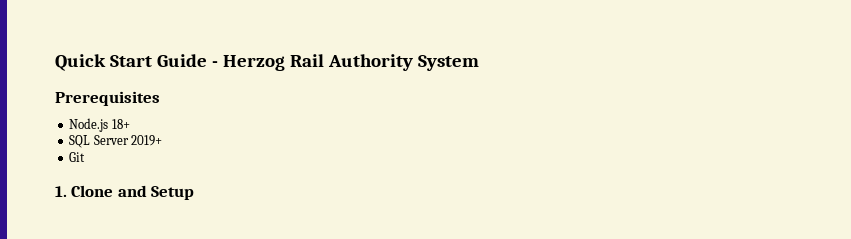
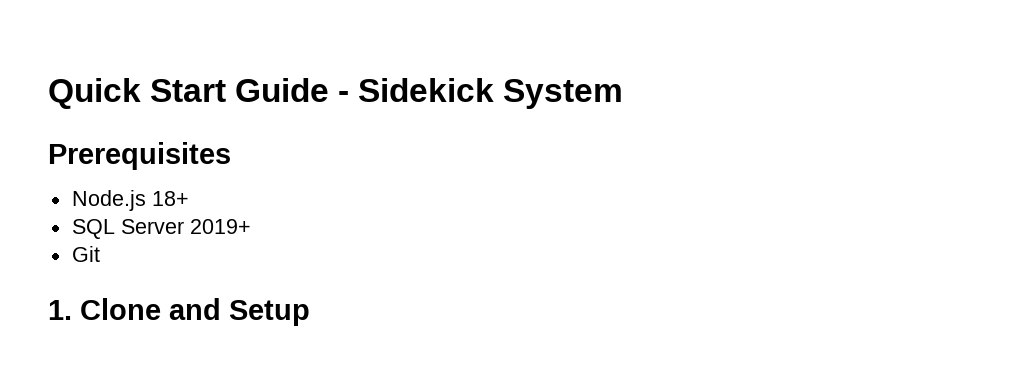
[222,54,413,71] Herzog Rail Authority -> [358,78,495,102] Sidekick

